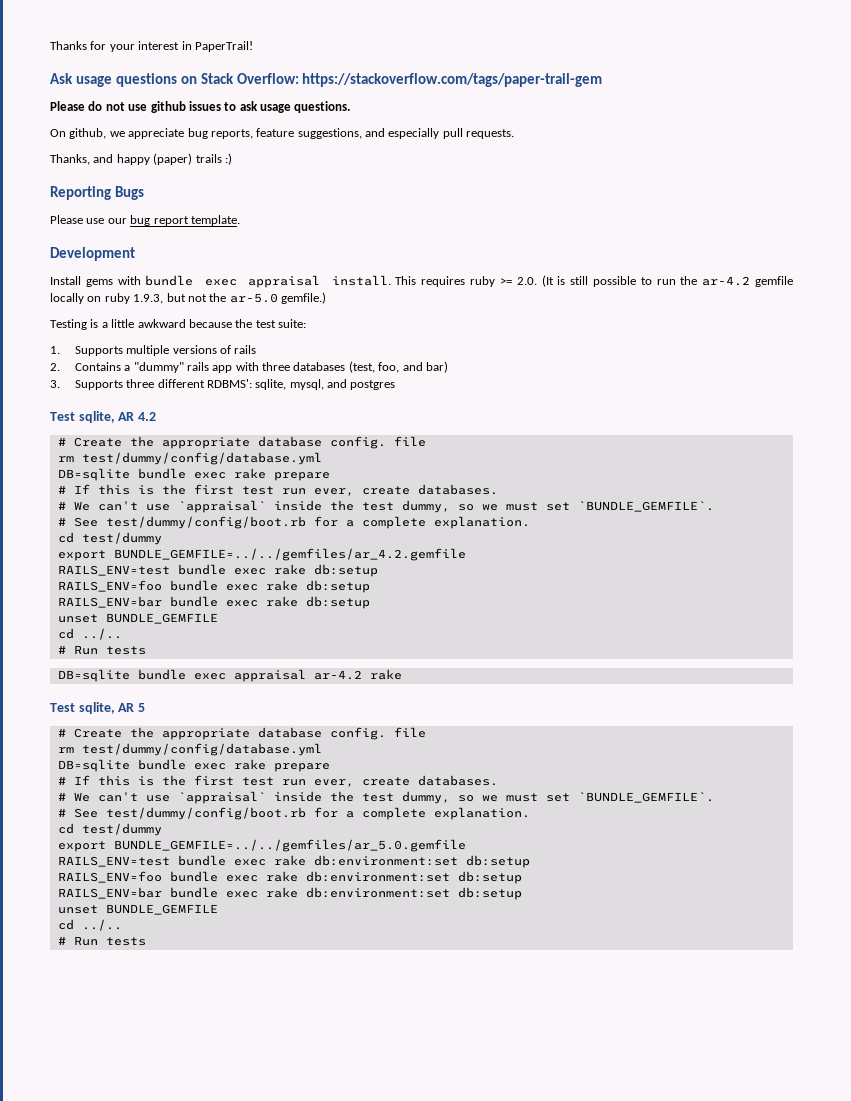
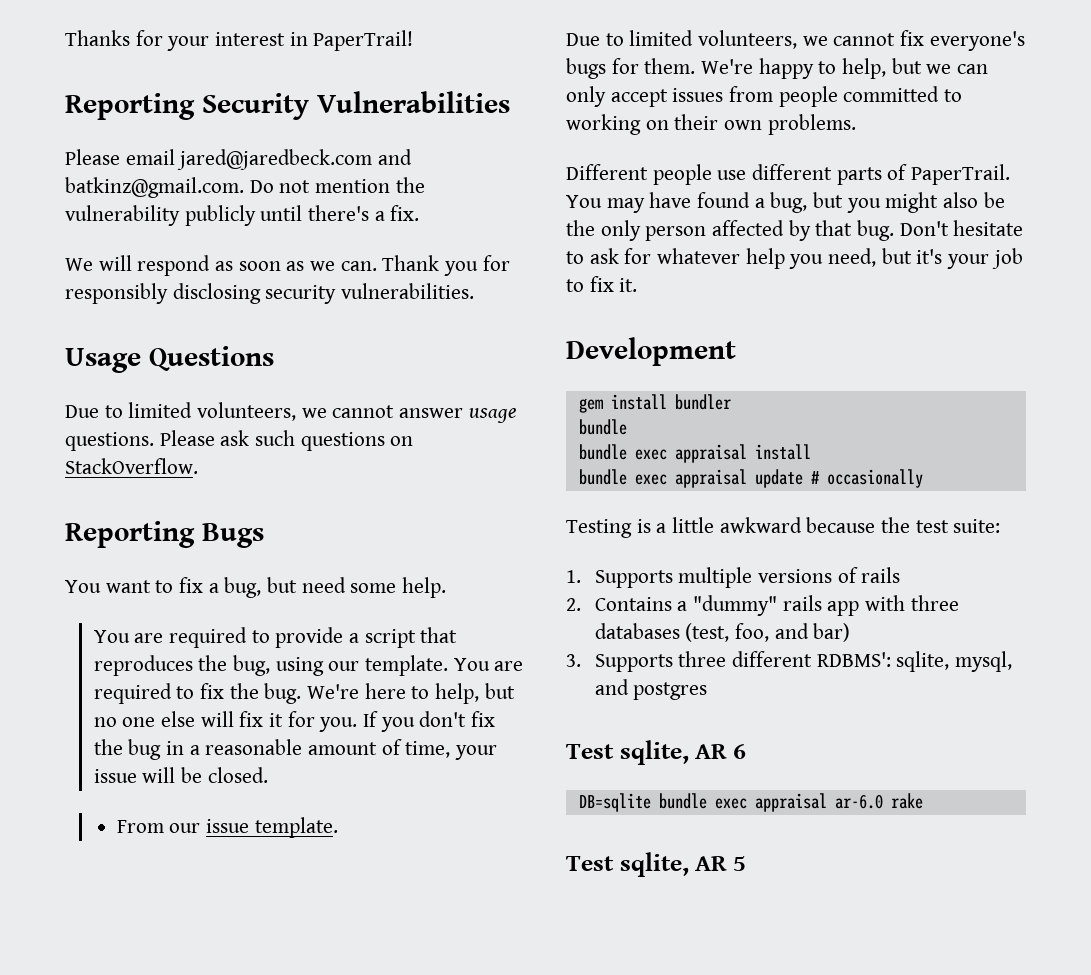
[50,73,603,87] [50,101,351,113] [50,128,515,139] [50,153,232,165] [50,186,144,200] [50,215,240,226] [50,247,135,261] [50,275,793,288] [50,292,326,304] Ask usage questions on Stack Overflow: https://stackoverflow.com/tags/paper-trail-gem // Please do not use github issues to ask usage questions. // On github, we appreciate bug reports, feature suggestions, and especially pull requests. // Thanks, and happy (paper) trails :) // Reporting Bugs // Please use our bug report template. // Development // Install gems with bundle exec appraisal install. This requires ruby >= 2.0. (It is still possible to run the ar-4.2 gemfile locally on ruby 1.9.3, but not the ar-5.0 gemfile.) -> [65,91,510,120] [65,149,413,170] [65,177,425,198] [65,205,420,226] [65,255,510,276] [65,283,475,304] [65,346,274,373] [65,402,516,423] [65,430,414,451] [65,458,198,474] [65,521,264,548] [65,577,447,598] [93,627,458,648] [93,655,524,676] [93,683,515,704] [93,711,495,732] [93,739,497,760] [93,767,268,783] [116,817,338,838] [566,30,1025,51] [566,58,989,79] [566,86,963,107] [566,114,856,135] [566,164,1011,185] [566,192,1005,213] [566,220,1024,241] [566,248,1023,269] [566,276,638,292] [566,337,736,366] [578,394,731,413] [578,419,627,435] [578,444,811,463] [578,469,923,488] Reporting Security Vulnerabilities // Please email jared@jaredbeck.com and batkinz@gmail.com. Do not mention the vulnerability publicly until there's a fix. // We will respond as soon as we can. Thank you for responsibly disclosing security vulnerabilities. // Usage Questions // Due to limited volunteers, we cannot answer usage questions. Please ask such questions on StackOverflow. // Reporting Bugs // You want to fix a bug, but need some help. // You are required to provide a script that reproduces the bug, using our template. You are required to fix the bug. We're here to help, but no one else will fix it for you. If you don't fix the bug in a reasonable amount of time, your issue will be closed. // From our issue template. // Due to limited volunteers, we cannot fix everyone's bugs for them. We're happy to help, but we can only accept issues from people committed to working on their own problems. // Different people use different parts of PaperTrail. You may have found a bug, but you might also be the only person affected by that bug. Don't hesitate to ask for whatever help you need, but it's your job to fix it. // Development // gem install bundler // bundle // bundle exec appraisal install // bundle exec appraisal update # occasionally
[137,412,156,421] [57,436,426,449] [57,452,322,465] [57,468,330,481] [57,484,498,496] [57,500,714,513] [57,516,530,529] [57,532,162,545] [57,548,466,561] [57,564,378,577] [57,580,370,593] [57,596,370,609] [57,613,218,624] [57,628,122,640] [57,645,146,655] 4.2 // # Create the appropriate database config. file // rm test/dummy/config/database.yml // DB=sqlite bundle exec rake prepare // # If this is the first test run ever, create databases. // # We can't use `appraisal` inside the test dummy, so we must set `BUNDLE_GEMFILE`. // # See test/dummy/config/boot.rb for a complete explanation. // cd test/dummy // export BUNDLE_GEMFILE=../../gemfiles/ar_4.2.gemfile // RAILS_ENV=test bundle exec rake db:setup // RAILS_ENV=foo bundle exec rake db:setup // RAILS_ENV=bar bundle exec rake db:setup // unset BUNDLE_GEMFILE // cd ../.. // # Run tests -> [732,744,746,759] 6
[313,670,362,680] ar-4.2 -> [834,794,883,809] ar-6.0
[57,727,426,740] [57,743,322,756] [57,759,330,772] [57,775,498,787] [57,791,714,804] [57,807,530,820] [57,823,162,836] [57,839,466,852] [57,855,530,868] [57,871,522,884] [57,887,522,900] [57,904,218,915] [57,919,122,931] [57,936,146,946] // # Create the appropriate database config. file // rm test/dummy/config/database.yml // DB=sqlite bundle exec rake prepare // # If this is the first test run ever, create databases. // # We can't use `appraisal` inside the test dummy, so we must set `BUNDLE_GEMFILE`. // # See test/dummy/config/boot.rb for a complete explanation. // cd test/dummy // export BUNDLE_GEMFILE=../../gemfiles/ar_5.0.gemfile // RAILS_ENV=test bundle exec rake db:environment:set db:setup // RAILS_ENV=foo bundle exec rake db:environment:set db:setup // RAILS_ENV=bar bundle exec rake db:environment:set db:setup // unset BUNDLE_GEMFILE // cd ../.. // # Run tests -> (746, 863) none

